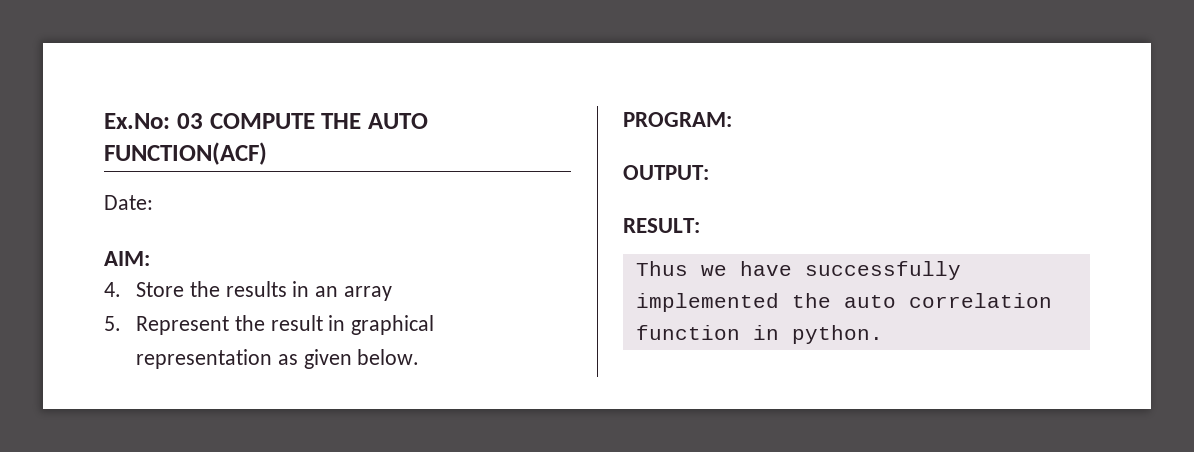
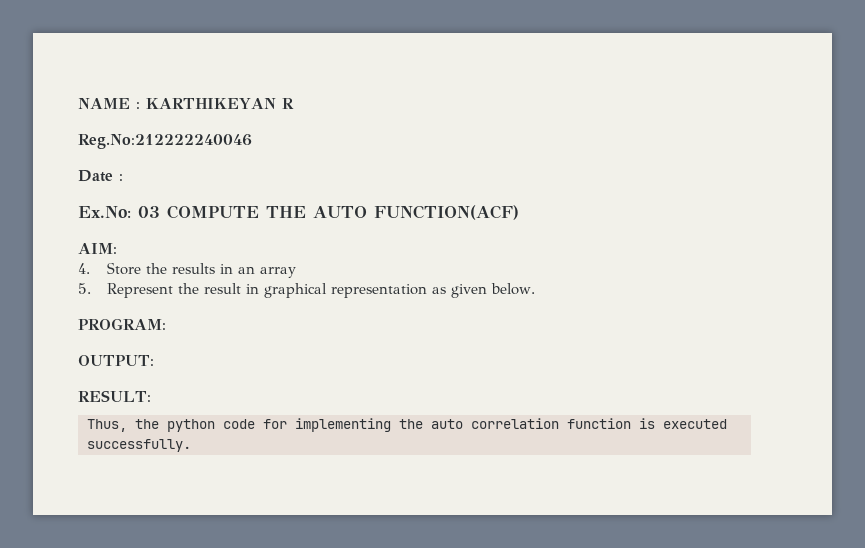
(104, 121) none -> [78,98,294,109] [78,134,252,149] [78,170,123,182] NAME : KARTHIKEYAN R // Reg.No:212222240046 // Date : //
[104,195,153,210] // Date: -> (519, 212) none
[635,261,961,280] [635,293,779,312] Thus we have successfully implemented -> [87,418,391,432] Thus, the python code for implementing
[752,325,883,344] in python. -> [639,418,727,429] [87,439,191,452] is executed successfully.

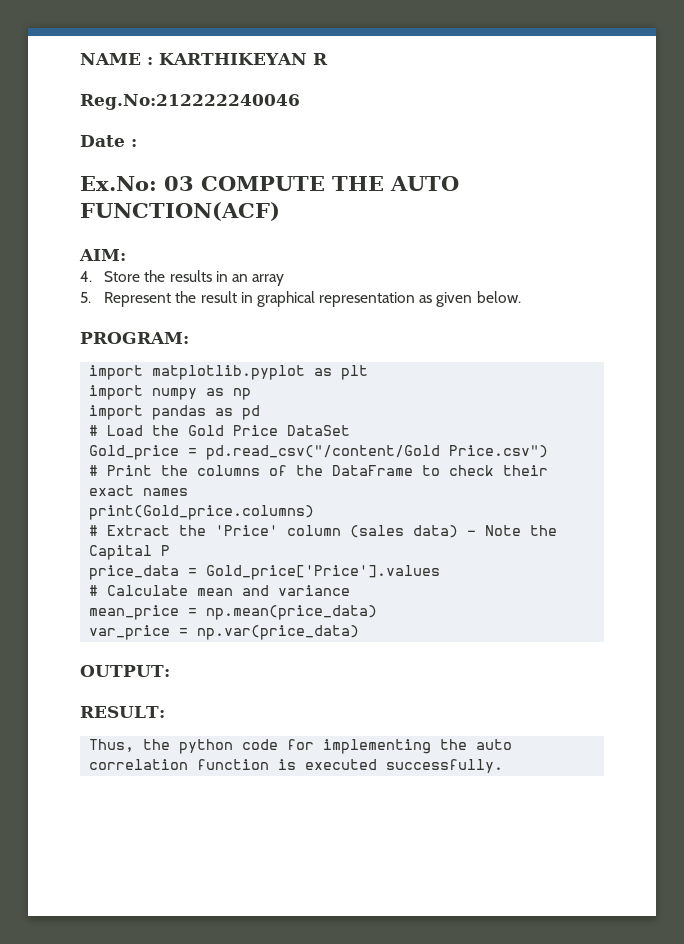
(166, 324) none -> [89,365,369,380] [89,385,252,400] [89,405,261,420] [89,425,351,436] [89,445,549,460] [89,465,549,476] [89,485,189,496] [89,505,315,520] [89,525,558,538] [89,545,171,560] [89,565,441,580] [89,585,351,596] [89,605,378,620] [89,625,360,640] // import matplotlib.pyplot as plt // import numpy as np // import pandas as pd // # Load the Gold Price DataSet // Gold_price = pd.read_csv("/content/Gold Price.csv") // # Print the columns of the DataFrame to check their exact names // print(Gold_price.columns) // # Extract the 'Price' column (sales data) - Note the Capital P // price_data = Gold_price['Price'].values // # Calculate mean and variance // mean_price = np.mean(price_data) // var_price = np.var(price_data)

